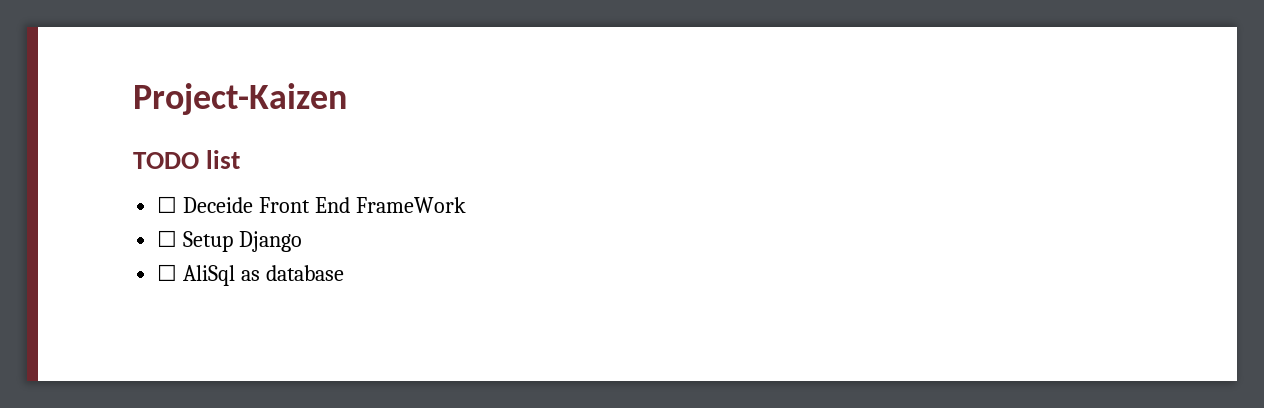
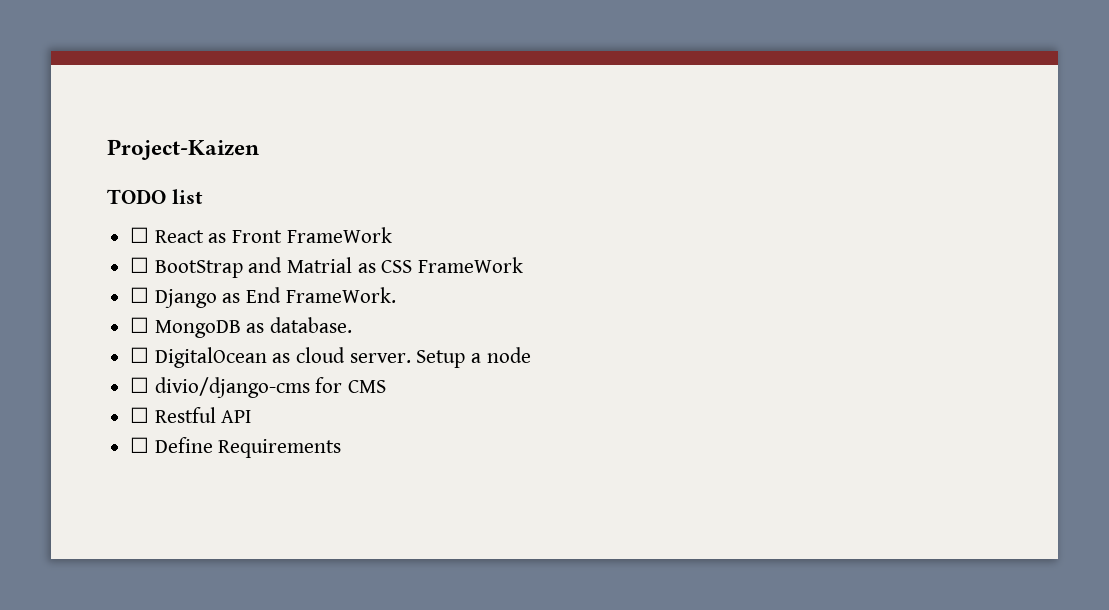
[183,197,466,213] [157,230,303,252] [157,264,345,286] Deceide Front End FrameWork // ☐ Setup Django // ☐ AliSql as database -> [154,227,392,243] [130,257,524,278] [130,287,396,308] [130,317,353,338] [130,347,531,368] [130,377,387,398] [130,407,252,423] [130,437,342,458] React as Front FrameWork // ☐ BootStrap and Matrial as CSS FrameWork // ☐ Django as End FrameWork. // ☐ MongoDB as database. // ☐ DigitalOcean as cloud server. Setup a node // ☐ divio/django-cms for CMS // ☐ Restful API // ☐ Define Requirements

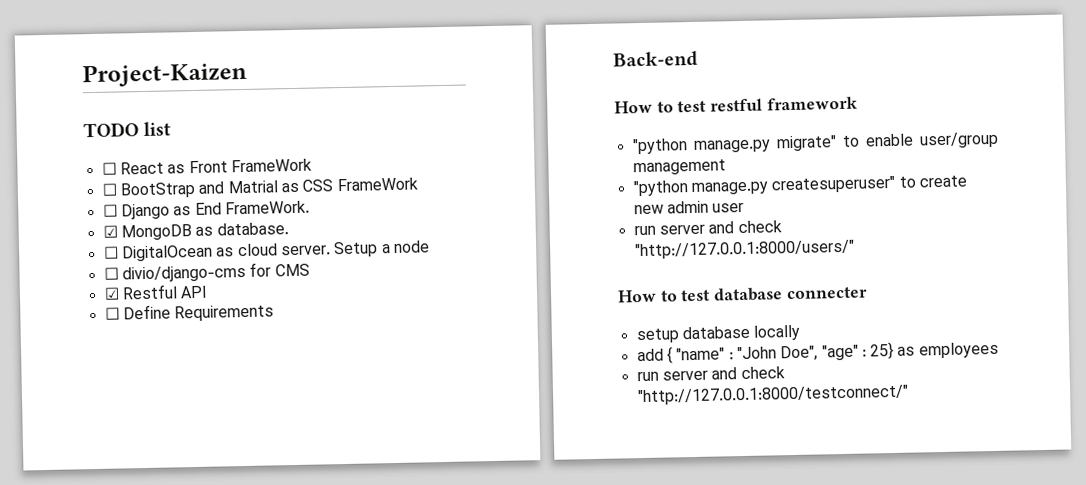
[130,317,150,333] ☐ -> [102,225,118,238] ☑
[130,407,150,423] ☐ -> [103,287,120,300] ☑
(342, 448) none -> [613,50,698,68] [614,96,858,114] [631,131,999,155] [632,159,726,176] [632,175,967,197] [633,200,745,215] [633,220,782,236] [634,239,855,260] [617,286,868,303] [635,324,802,344] [636,341,999,364] [636,366,785,382] [636,384,909,406] // Back-end // How to test restful framework // "python manage.py migrate" to enable user/group management // "python manage.py createsuperuser" to create new admin user // run server and check "http://127.0.0.1:8000/users/" // How to test database connecter // setup database locally // add { "name" : "John Doe", "age" : 25} as employees // run server and check "http://127.0.0.1:8000/testconnect/"

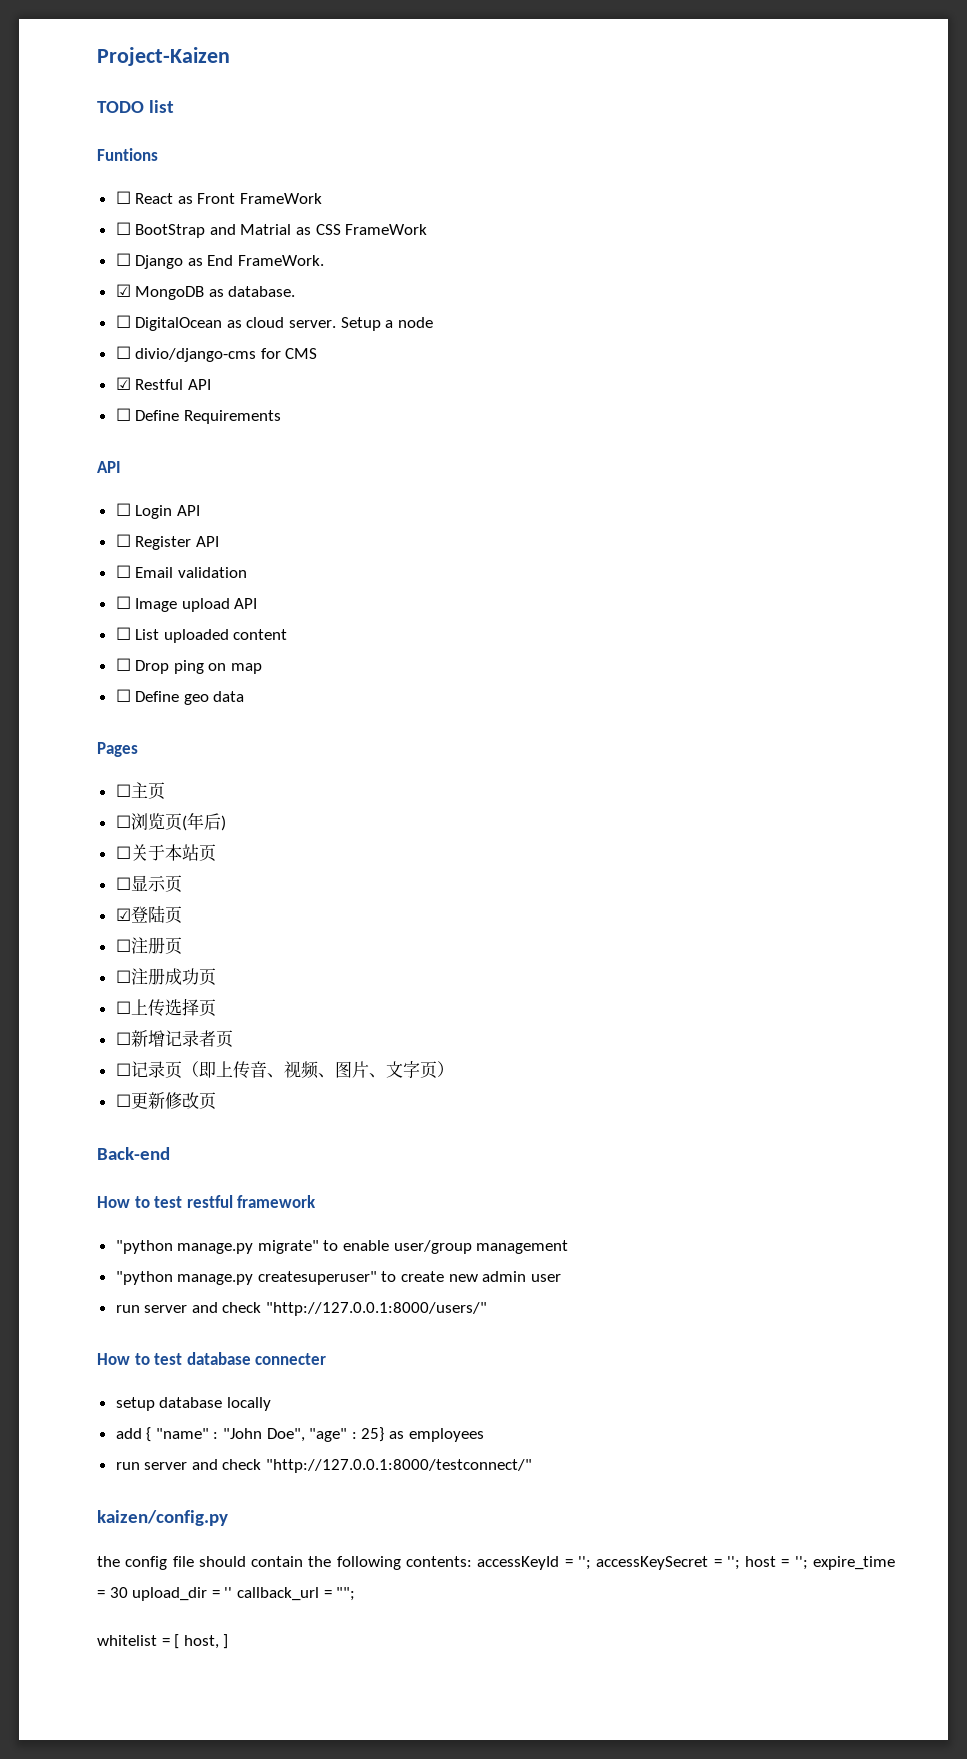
(172, 128) none -> [97,148,158,161] // Funtions
(275, 313) none -> [97,461,121,473] [115,503,200,519] [115,534,219,550] [115,565,247,578] [115,596,258,612] [115,627,288,643] [115,658,263,674] [115,689,245,705] [97,742,138,757] [115,782,165,800] [115,812,226,831] [115,844,216,862] [115,875,182,893] [115,905,182,924] [115,937,182,955] [115,968,216,986] [115,998,216,1017] [115,1030,233,1048] [115,1061,454,1079] [115,1092,216,1110] // API // ☐ Login API // ☐ Register API // ☐ Email validation // ☐ Image upload API // ☐ List uploaded content // ☐ Drop ping on map // ☐ Define geo data // Pages // ☐主页 // ☐浏览页(年后) // ☐关于本站页 // ☐显示页 // ☑登陆页 // ☐注册页 // ☐注册成功页 // ☐上传选择页 // ☐新增记录者页 // ☐记录页（即上传音、视频、图片、文字页） // ☐更新修改页
(909, 395) none -> [97,1510,228,1526] [97,1556,895,1570] [97,1587,356,1601] [97,1634,229,1649] // kaizen/config.py // the config file should contain the following contents: accessKeyId = ''; accessKeySecret = ''; host = ''; expire_time = 30 upload_dir = '' callback_url = ""; // whitelist = [ host, ]

